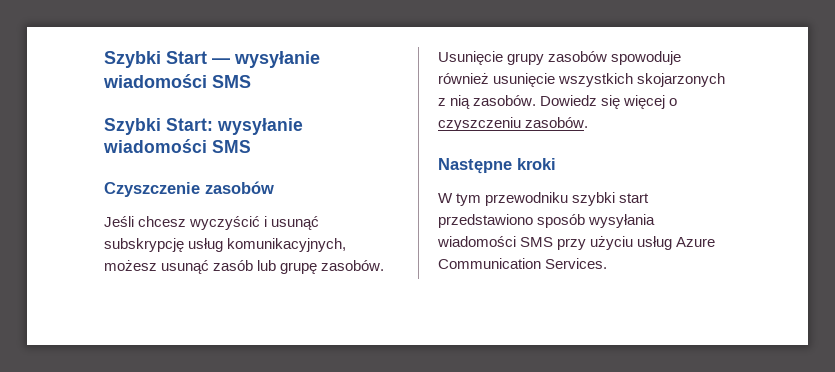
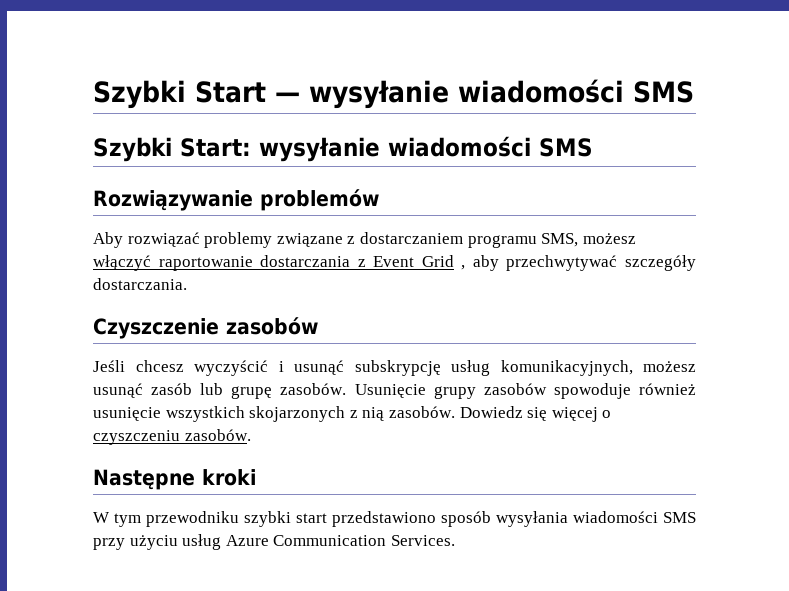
(251, 146) none -> [93,189,379,211] [93,232,636,248] [93,255,696,271] [93,278,187,290] // Rozwiązywanie problemów // Aby rozwiązać problemy związane z dostarczaniem programu SMS, możesz włączyć raportowanie dostarczania z Event Grid , aby przechwytywać szczegóły dostarczania.

